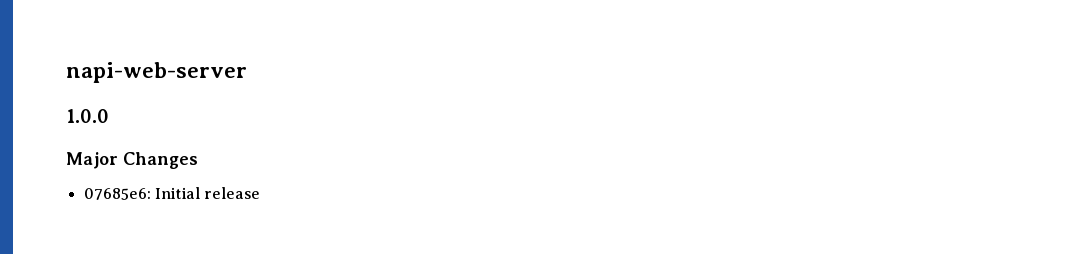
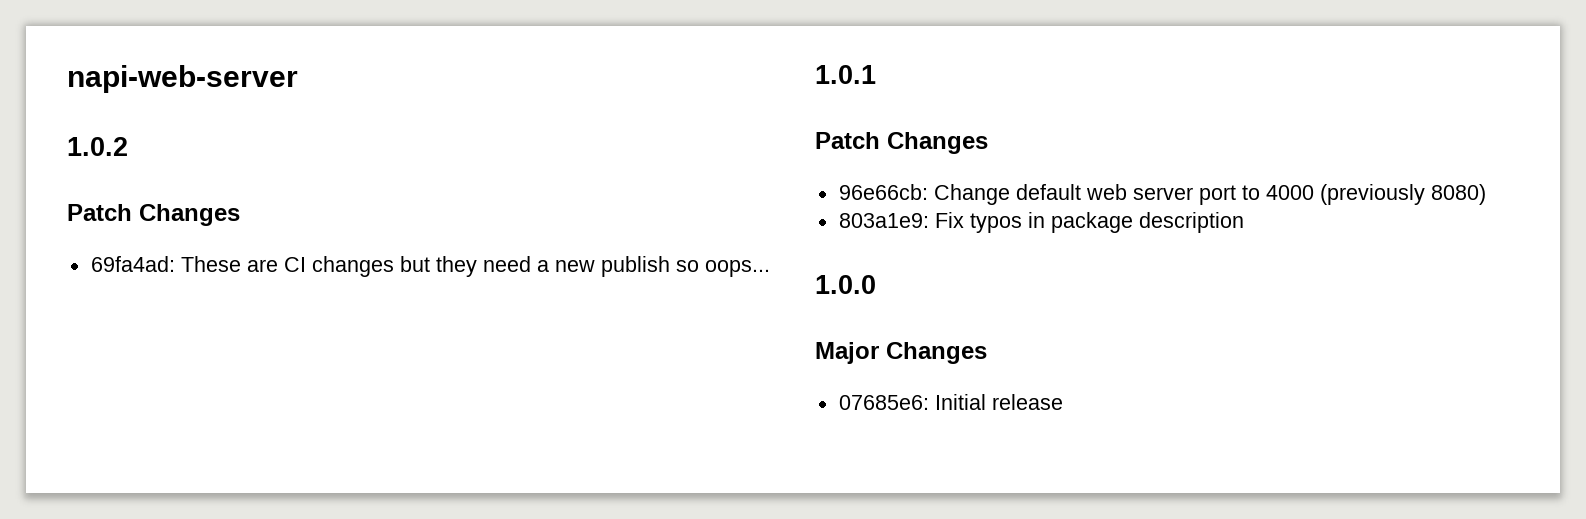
(247, 72) none -> [67,137,128,156] [67,204,240,226] [90,256,770,277] [815,65,876,84] [815,132,988,154] [838,184,1486,205] [838,212,1244,233] // 1.0.2 // Patch Changes // 69fa4ad: These are CI changes but they need a new publish so oops... // 1.0.1 // Patch Changes // 96e66cb: Change default web server port to 4000 (previously 8080) // 803a1e9: Fix typos in package description

